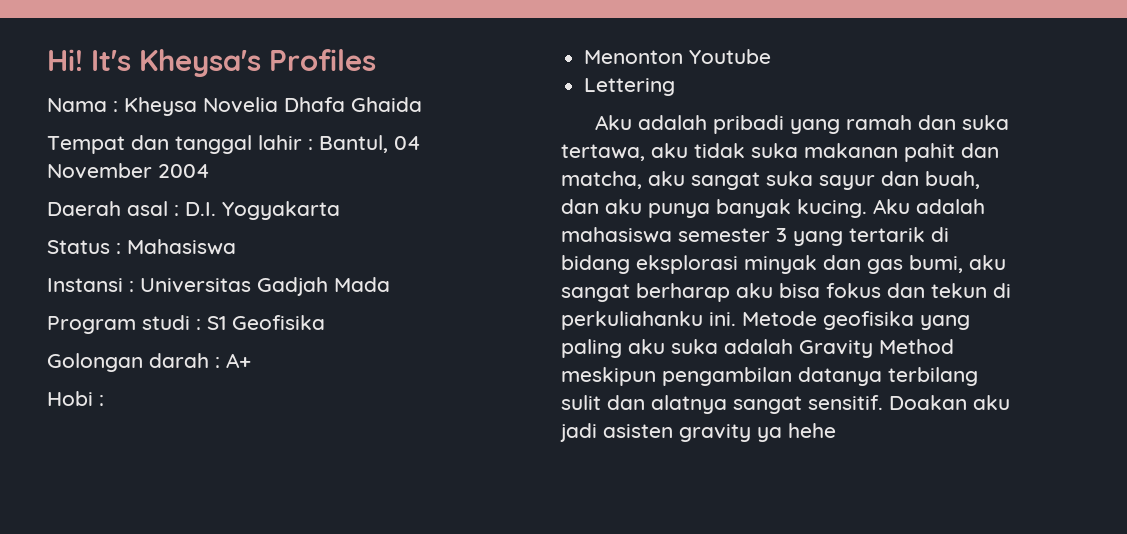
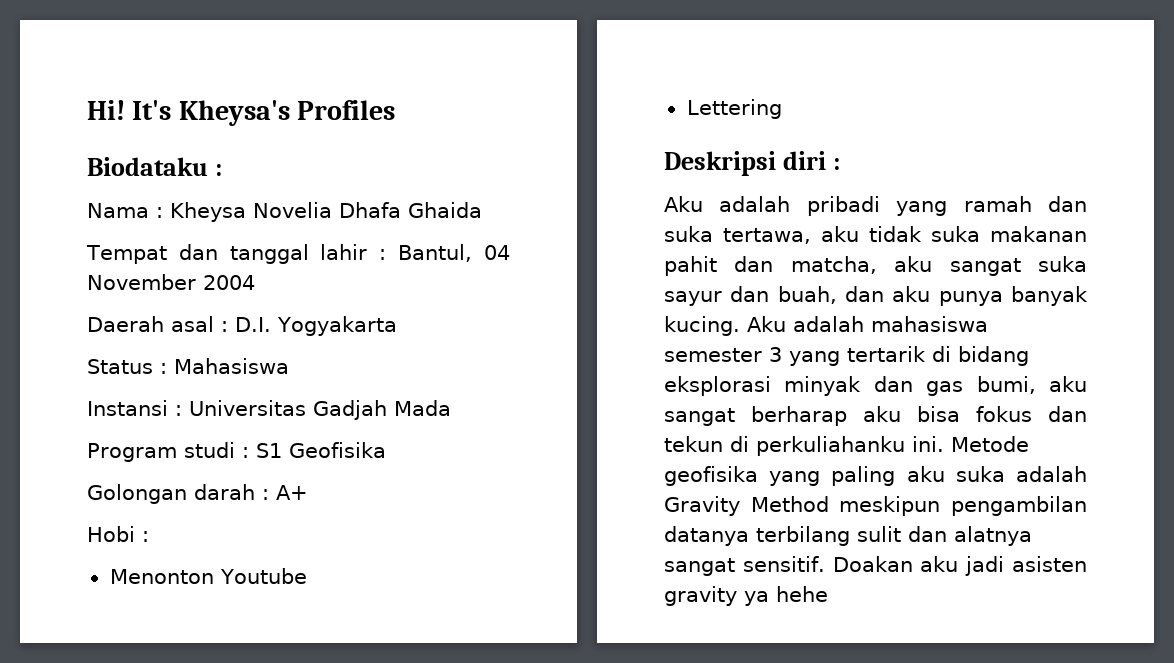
(376, 60) none -> [87,157,222,176] // Biodataku :
(676, 87) none -> [664,151,840,176] // Deskripsi diri :

